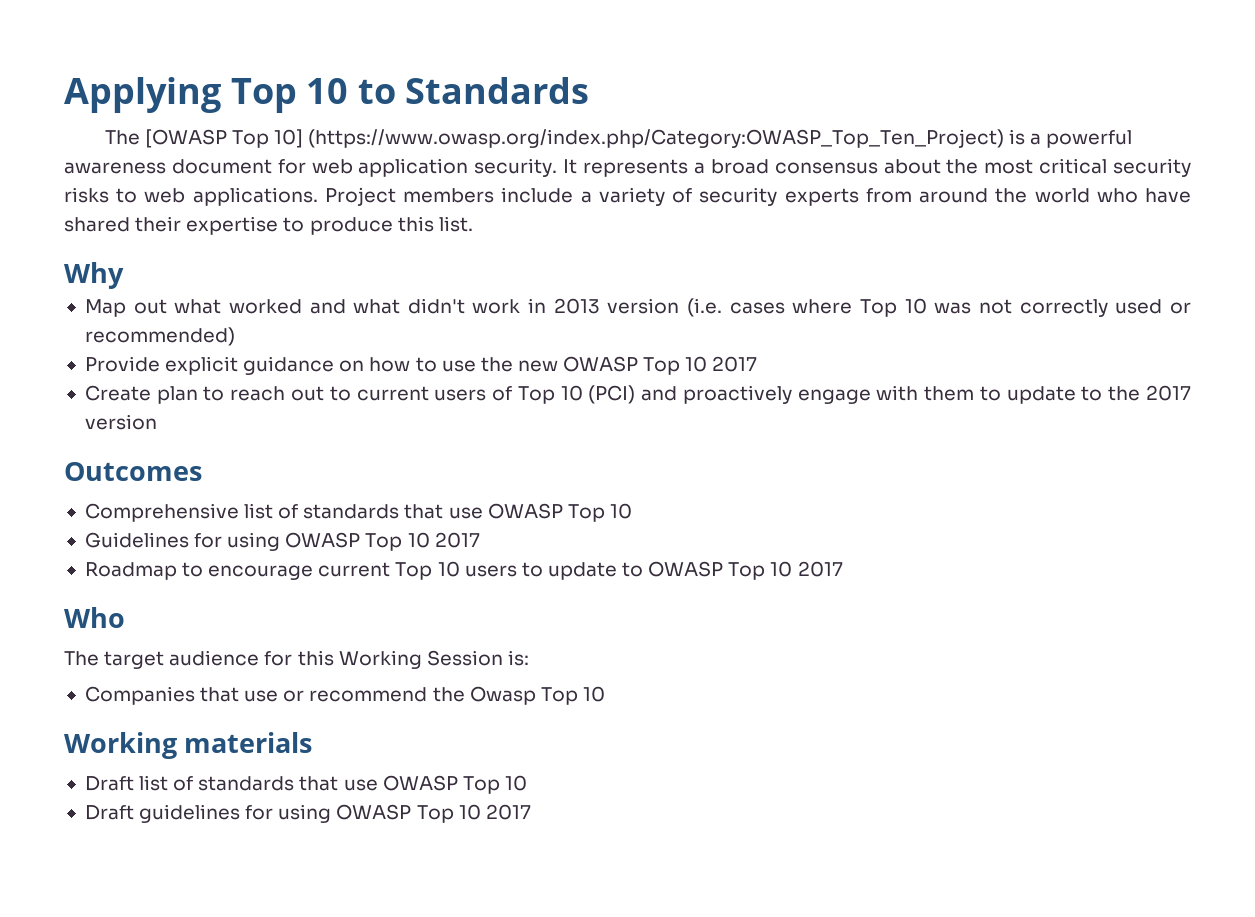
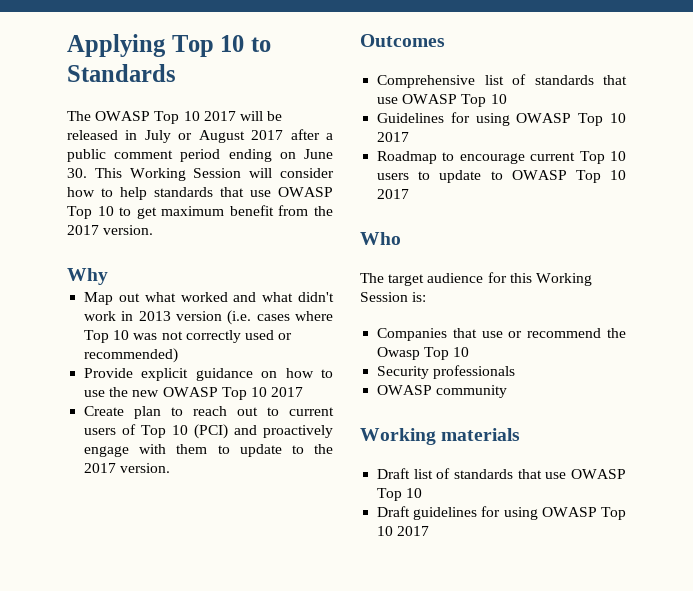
[144,129,1133,148] [64,158,1191,177] [64,187,1191,206] [64,216,473,235] [OWASP Top 10] (https://www.owasp.org/index.php/Category:OWASP_Top_Ten_Project) is a powerful awareness document for web application security. It represents a broad consensus about the most critical security risks to web applications. Project members include a variety of security experts from around the world who have shared their expertise to produce this list. -> [95,111,283,124] [67,129,333,143] [67,149,333,162] [67,168,334,181] [67,187,333,200] [67,205,333,219] [67,225,154,235] OWASP Top 10 2017 will be released in July or August 2017 after a public comment period ending on June 30. This Working Session will consider how to help standards that use OWASP Top 10 to get maximum benefit from the 2017 version.
[84,414,157,430] version -> [120,463,171,473] version.
(605, 694) none -> [377,365,516,379] [377,385,508,398] // Security professionals // OWASP community

